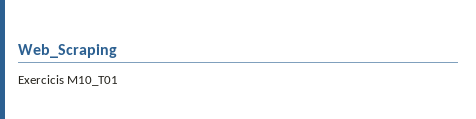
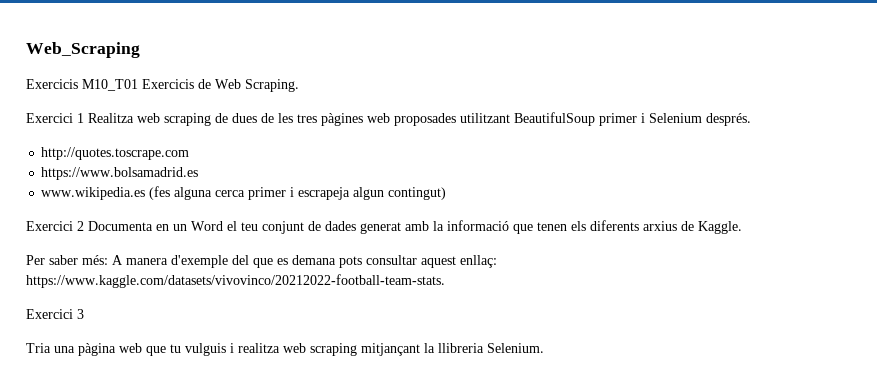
(119, 81) none -> [142,79,299,92] [26,112,751,126] [41,147,190,160] [41,167,199,180] [41,186,447,200] [26,220,742,234] [26,255,497,268] [26,274,445,288] [26,309,84,319] [26,343,544,356] Exercicis de Web Scraping. // Exercici 1 Realitza web scraping de dues de les tres pàgines web proposades utilitzant BeautifulSoup primer i Selenium després. // http://quotes.toscrape.com // https://www.bolsamadrid.es // www.wikipedia.es (fes alguna cerca primer i escrapeja algun contingut) // Exercici 2 Documenta en un Word el teu conjunt de dades generat amb la informació que tenen els diferents arxius de Kaggle. // Per saber més: A manera d'exemple del que es demana pots consultar aquest enllaç: https://www.kaggle.com/datasets/vivovinco/20212022-football-team-stats. // Exercici 3 // Tria una pàgina web que tu vulguis i realitza web scraping mitjançant la llibreria Selenium.

